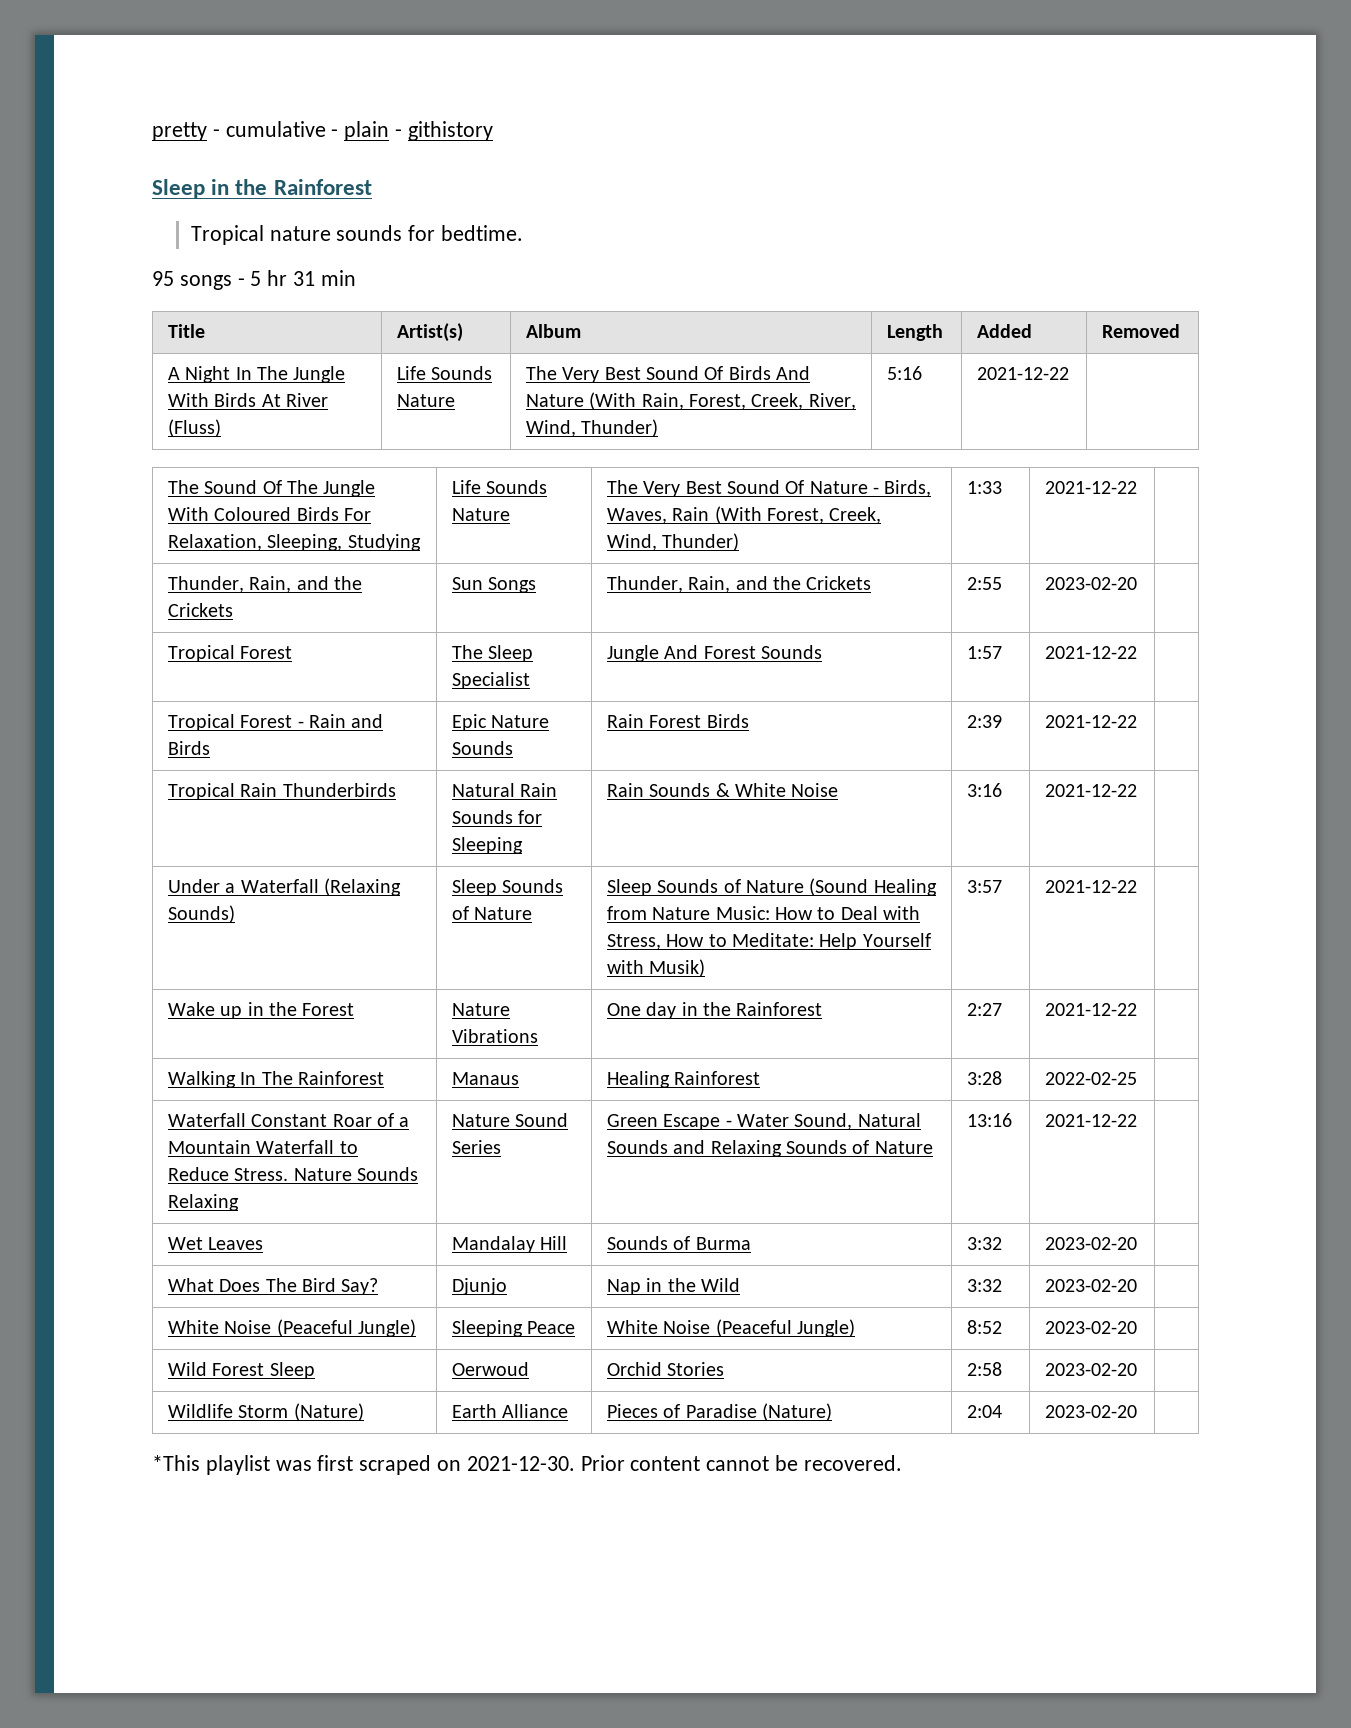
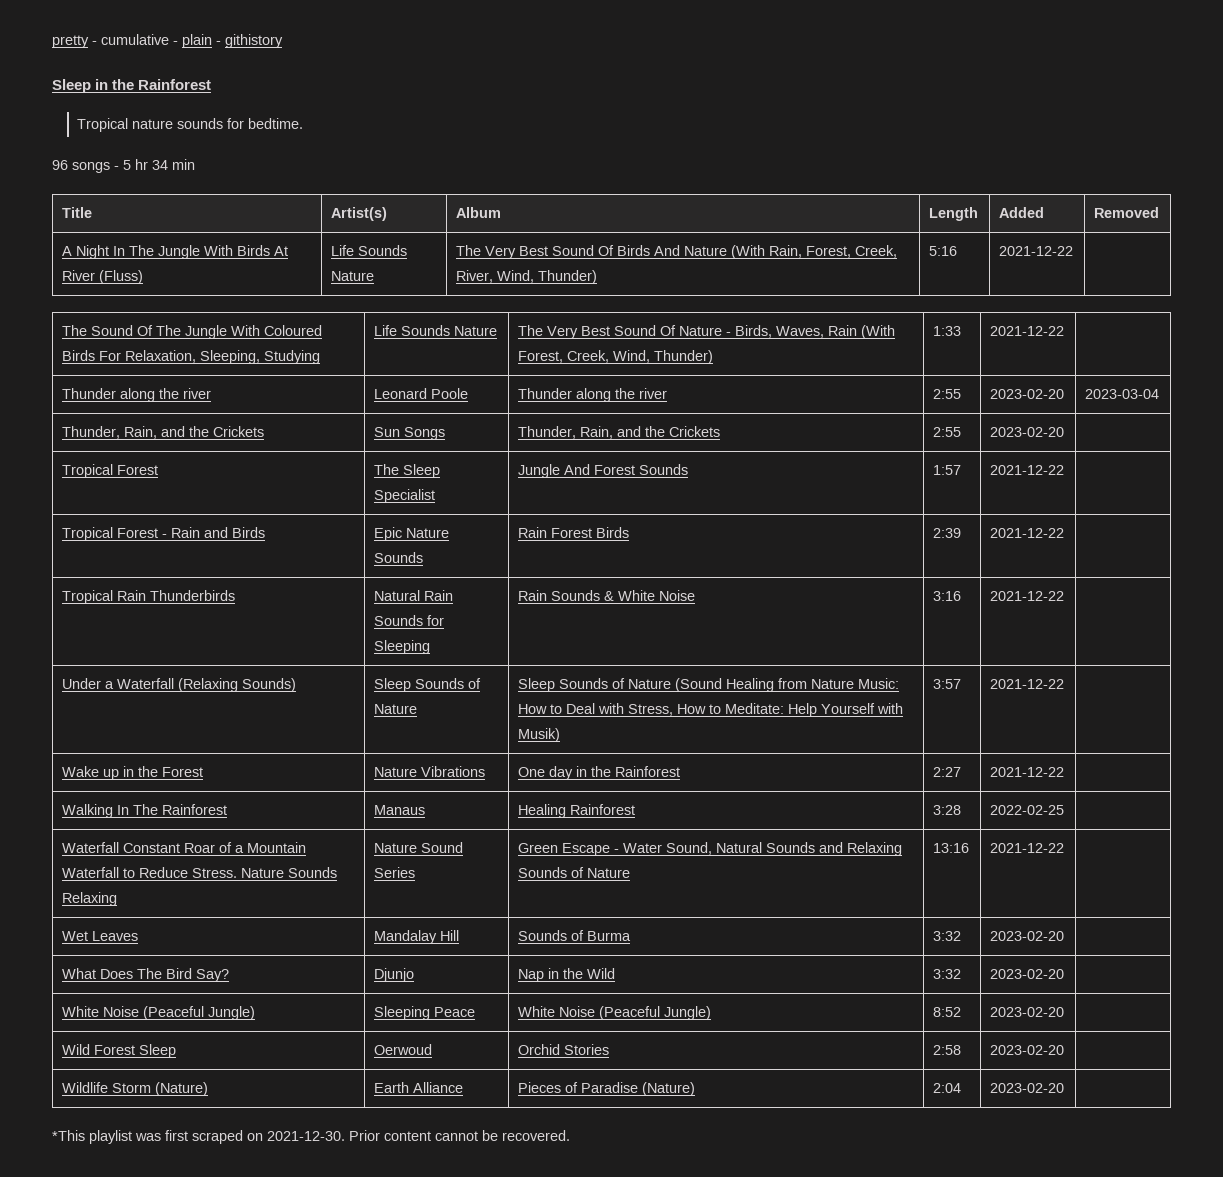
[152,271,174,286] 95 -> [52,160,68,170] 96
[293,271,316,286] 31 -> [152,160,168,170] 34
(1138, 487) none -> [61,388,211,402] [373,388,468,399] [517,388,667,402] [932,389,961,399] [989,389,1064,399] [1084,389,1159,399] // Thunder along the river | Leonard Poole | Thunder along the river | 2:55 | 2023-02-20 | 2023-03-04

